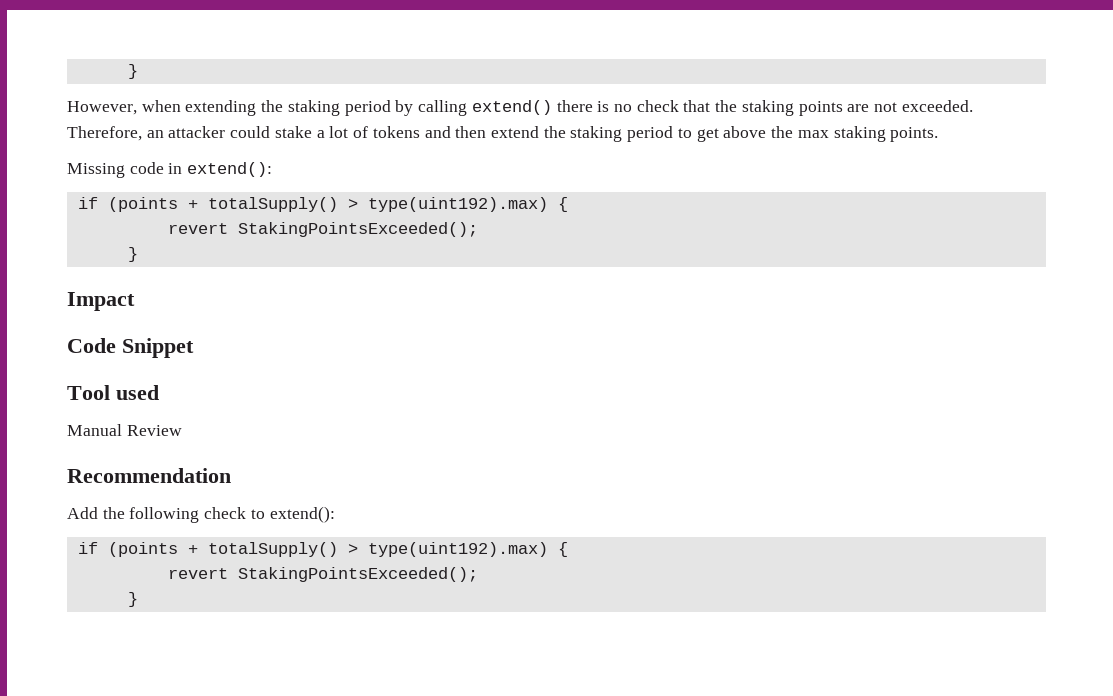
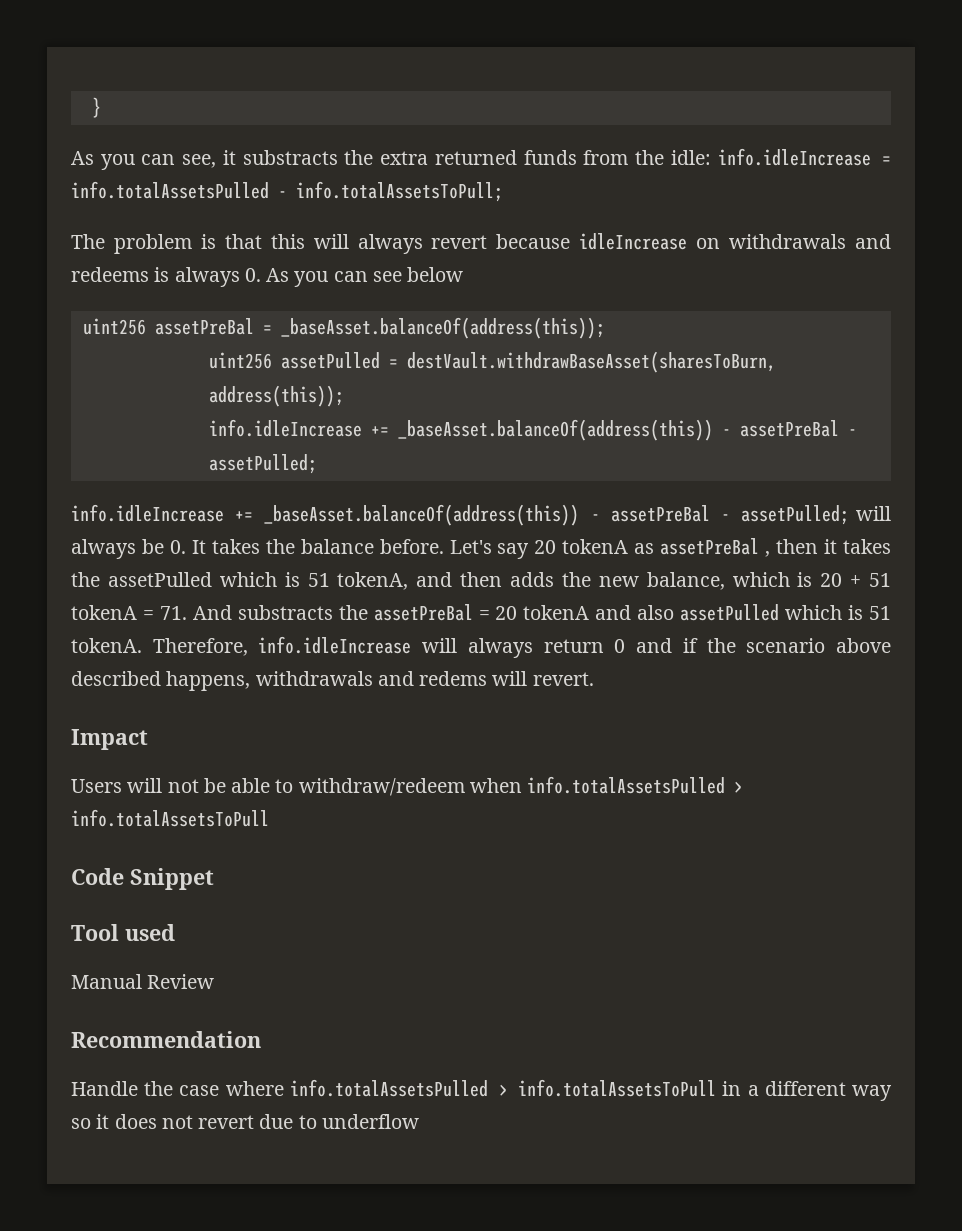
[127,64,138,79] [67,100,973,116] [67,126,939,142] [67,162,273,178] [77,197,568,212] [167,222,478,237] [127,247,138,262] [67,292,135,311] } // However, when extending the staking period by calling extend() there is no check that the staking points are not exceeded. Therefore, an attacker could stake a lot of tokens and then extend the staking period to get above the max staking points. // Missing code in extend(): // if (points + totalSupply() > type(uint192).max) { // revert StakingPointsExceeded(); // } // Impact -> [91,97,101,118] [71,148,892,170] [71,181,503,202] [71,233,891,254] [71,267,464,287] [82,317,605,339] [208,351,776,373] [208,385,344,407] [208,419,857,441] [208,454,317,474] [71,504,891,526] [71,538,892,559] [71,572,891,590] [71,604,891,621] [71,636,892,658] [71,671,594,691] [71,729,148,750] [71,776,744,796] [71,809,269,827] } // As you can see, it substracts the extra returned funds from the idle: info.idleIncrease = info.totalAssetsPulled - info.totalAssetsToPull; // The problem is that this will always revert because idleIncrease on withdrawals and redeems is always 0. As you can see below // uint256 assetPreBal = _baseAsset.balanceOf(address(this)); // uint256 assetPulled = destVault.withdrawBaseAsset(sharesToBurn, address(this)); // info.idleIncrease += _baseAsset.balanceOf(address(this)) - assetPreBal - assetPulled; // info.idleIncrease += _baseAsset.balanceOf(address(this)) - assetPreBal - assetPulled; will always be 0. It takes the balance before. Let's say 20 tokenA as assetPreBal , then it takes the assetPulled which is 51 tokenA, and then adds the new balance, which is 20 + 51 tokenA = 71. And substracts the assetPreBal = 20 tokenA and also assetPulled which is 51 tokenA. Therefore, info.idleIncrease will always return 0 and if the scenario above described happens, withdrawals and redems will revert. // Impact // Users will not be able to withdraw/redeem when info.totalAssetsPulled > info.totalAssetsToPull
[67,506,335,523] [77,542,568,557] [167,567,478,582] [127,592,138,607] Add the following check to extend(): // if (points + totalSupply() > type(uint192).max) { // revert StakingPointsExceeded(); // } -> [71,1079,893,1101] [71,1114,419,1129] Handle the case where info.totalAssetsPulled > info.totalAssetsToPull in a different way so it does not revert due to underflow

